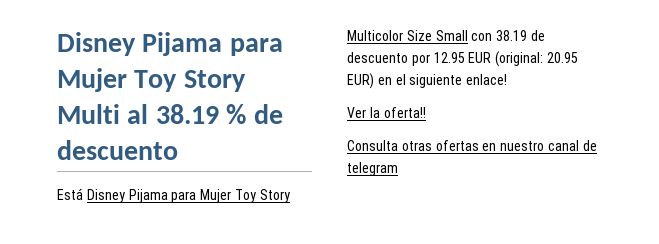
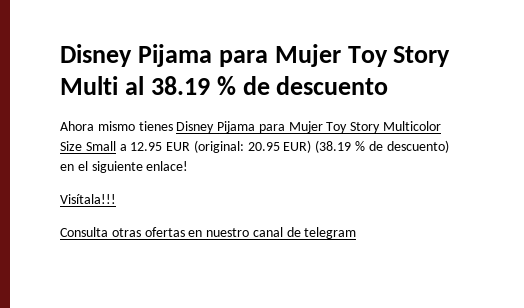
[57,188,83,200] Está -> [60,121,173,131] Ahora mismo tienes
[471,30,545,41] [347,52,430,66] con 38.19 de descuento por -> [119,144,127,151] a
(374, 81) none -> [315,140,449,153] (38.19 % de descuento)
[347,107,426,118] Ver la oferta!! -> [60,194,116,204] Visítala!!!

